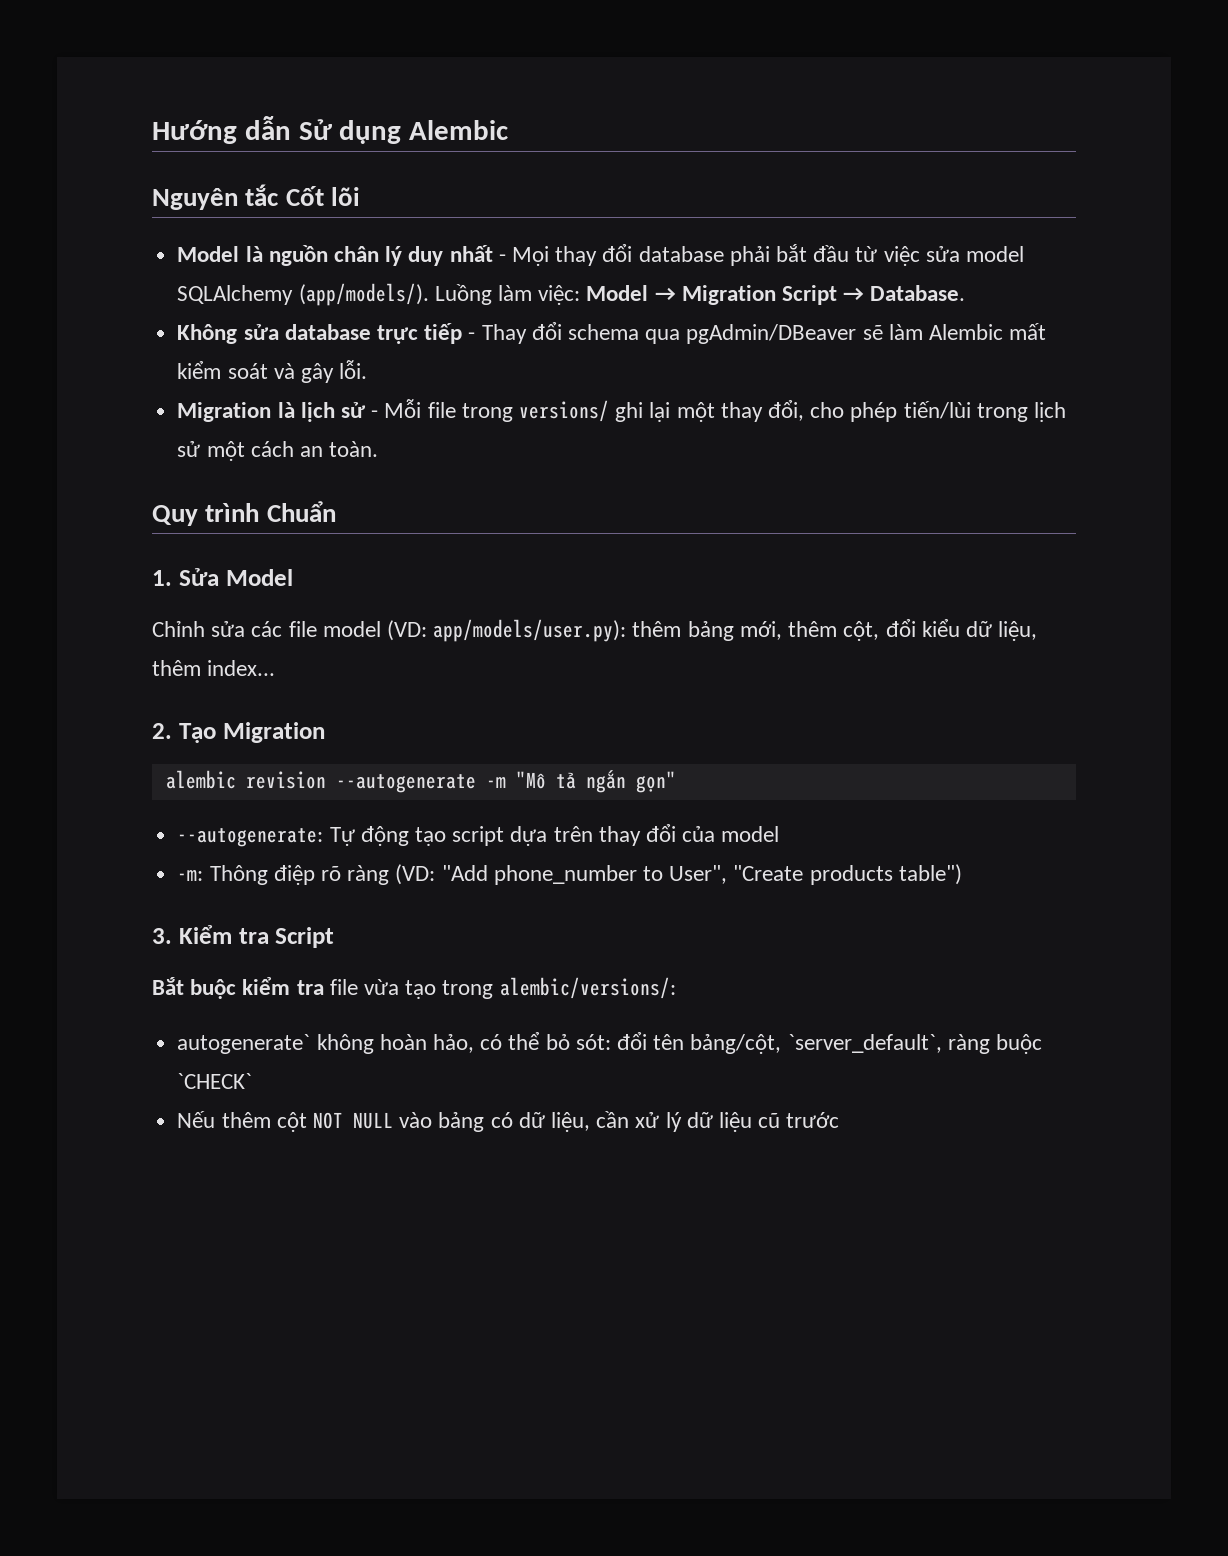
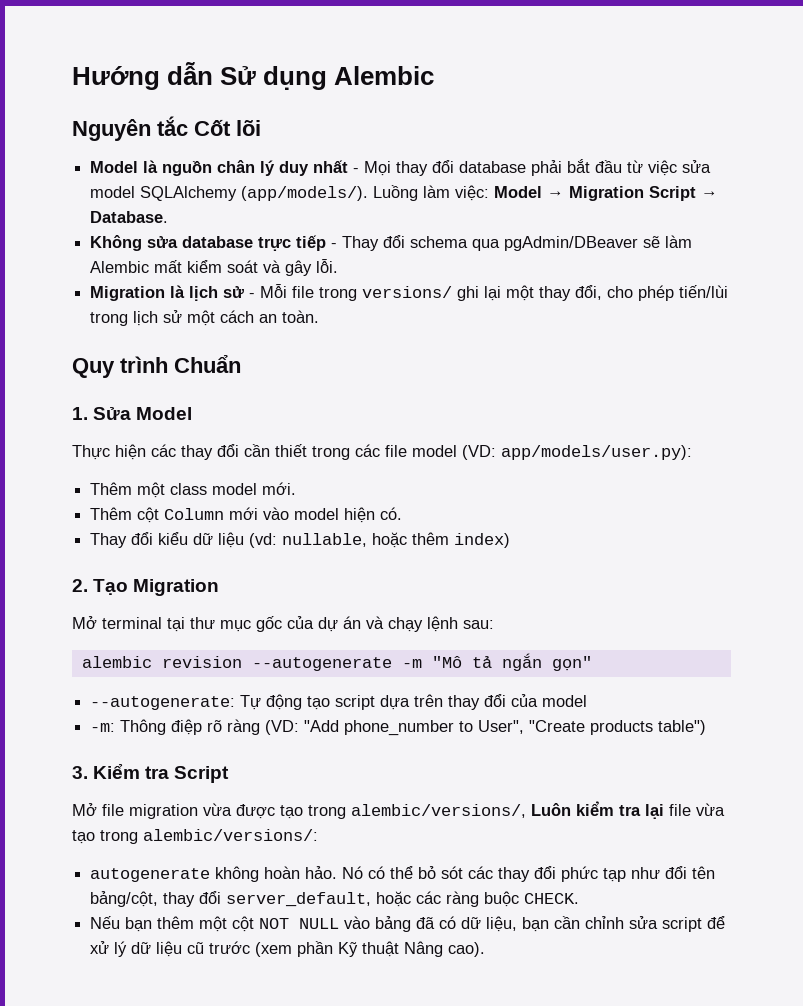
[152,621,246,637] Chỉnh sửa -> [72,444,350,460] Thực hiện các thay đổi cần thiết trong
[632,619,1038,641] [152,660,276,676] [152,722,325,743] thêm bảng mới, thêm cột, đổi kiểu dữ liệu, thêm index... // 2. Tạo Migration -> [90,482,297,498] [90,507,403,523] [90,532,511,548] [72,579,220,596] [72,616,494,632] // Thêm một class model mới. // Thêm cột Column mới vào model hiện có. // Thay đổi kiểu dữ liệu (vd: nullable, hoặc thêm index) // 2. Tạo Migration // Mở terminal tại thư mục gốc của dự án và chạy lệnh sau:
[152,977,237,999] Bắt buộc -> [72,803,571,819] Mở file migration vừa được tạo trong alembic/versions/, Luôn
(324, 987) none -> [645,804,664,819] lại
[177,1034,311,1054] autogenerate` -> [90,868,211,882] autogenerate
[432,1034,474,1053] hảo, -> [305,866,364,879] hảo. Nó
[575,1032,942,1054] sót: đổi tên bảng/cột, `server_default`, -> [441,866,716,882] [90,891,442,907] sót các thay đổi phức tạp như đổi tên bảng/cột, thay đổi server_default, hoặc các
[177,1073,253,1089] `CHECK` -> [524,893,580,904] CHECK.
[221,1112,271,1128] thêm -> [125,916,228,932] bạn thêm một
(485, 1122) none -> [416,917,436,929] đã
[596,1111,630,1128] cần -> [522,916,726,932] bạn cần chỉnh sửa script để
(840, 1120) none -> [255,941,486,957] (xem phần Kỹ thuật Nâng cao).

